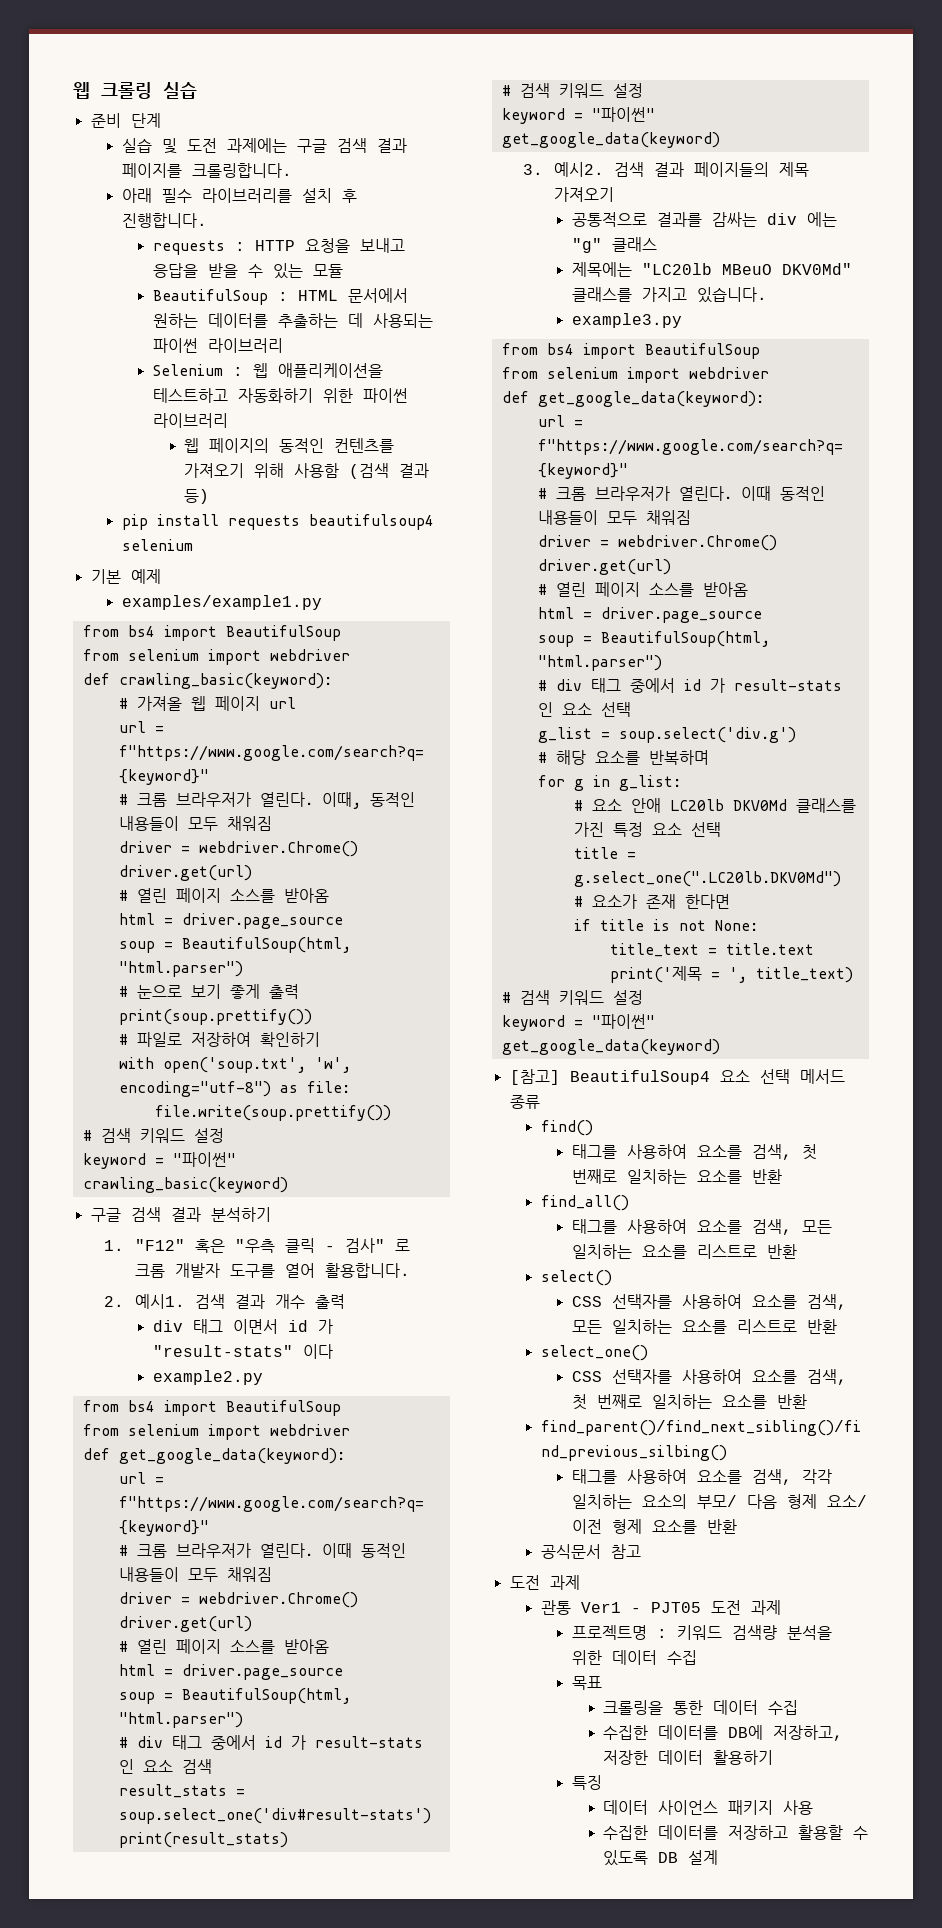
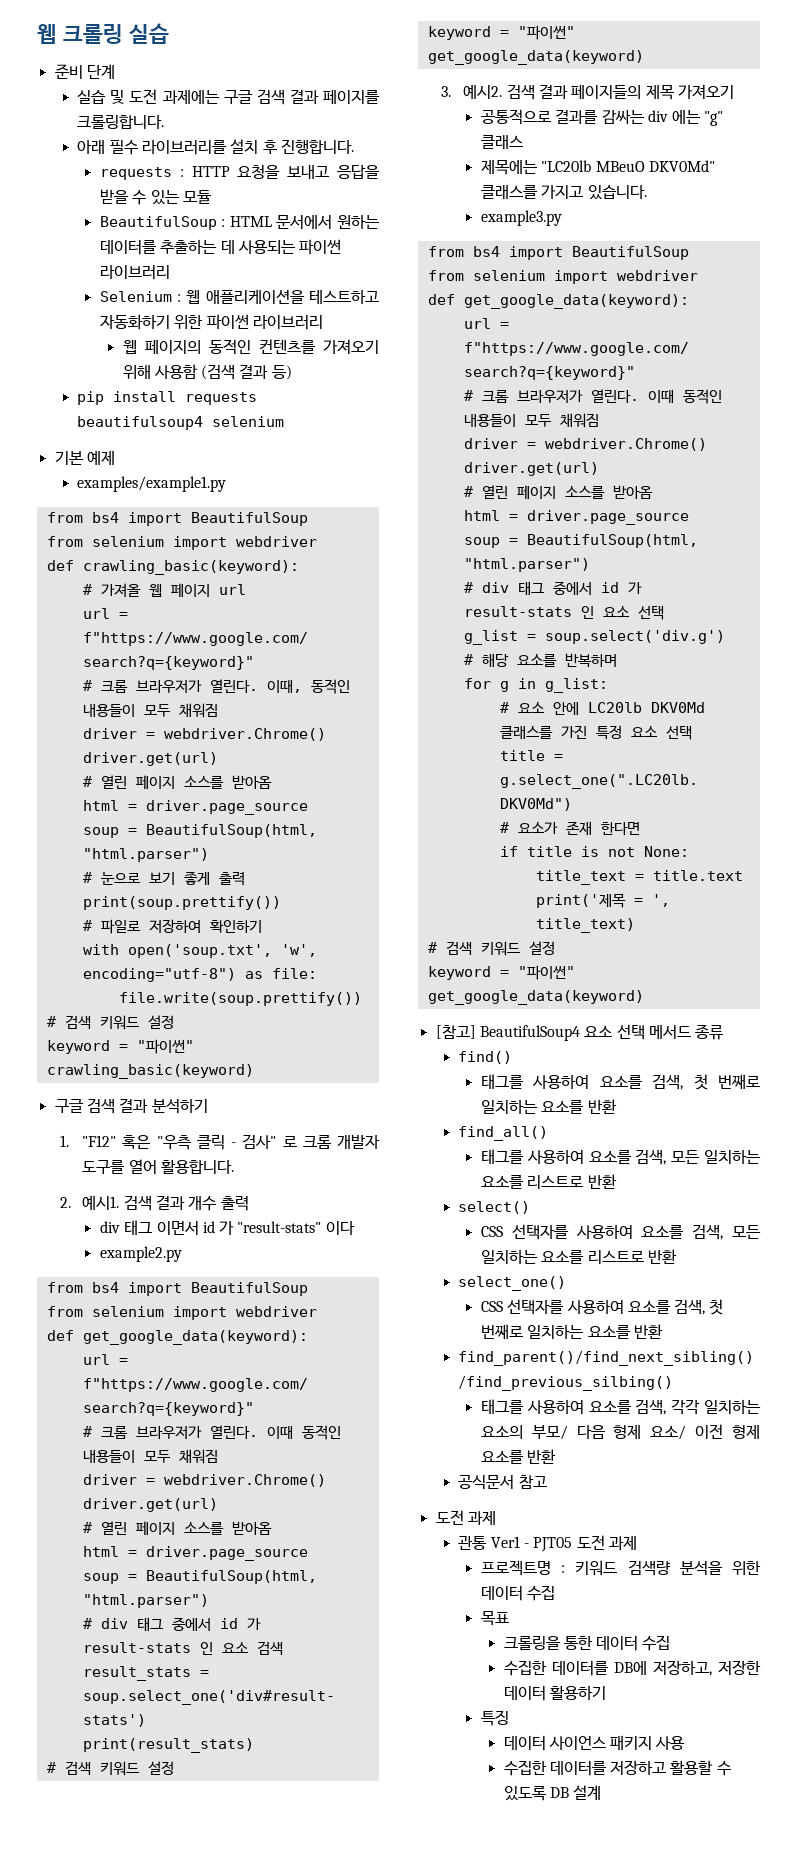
[630,798,661,813] 안애 -> [552,702,579,715] 안에

